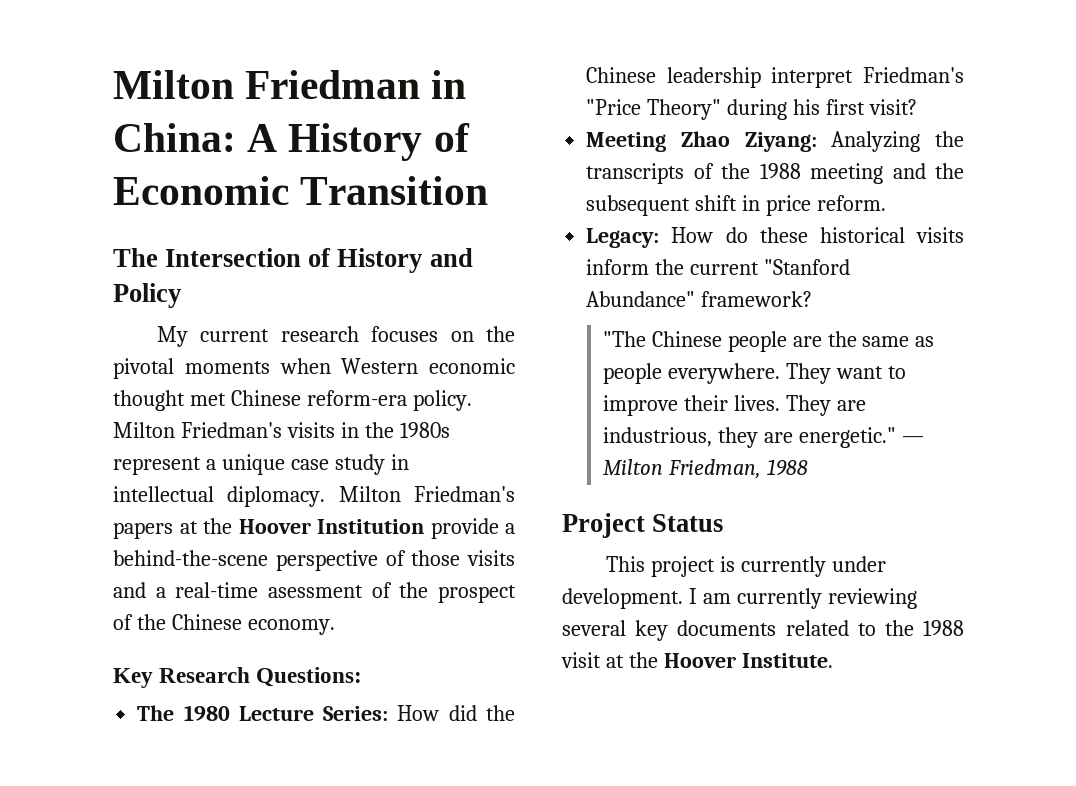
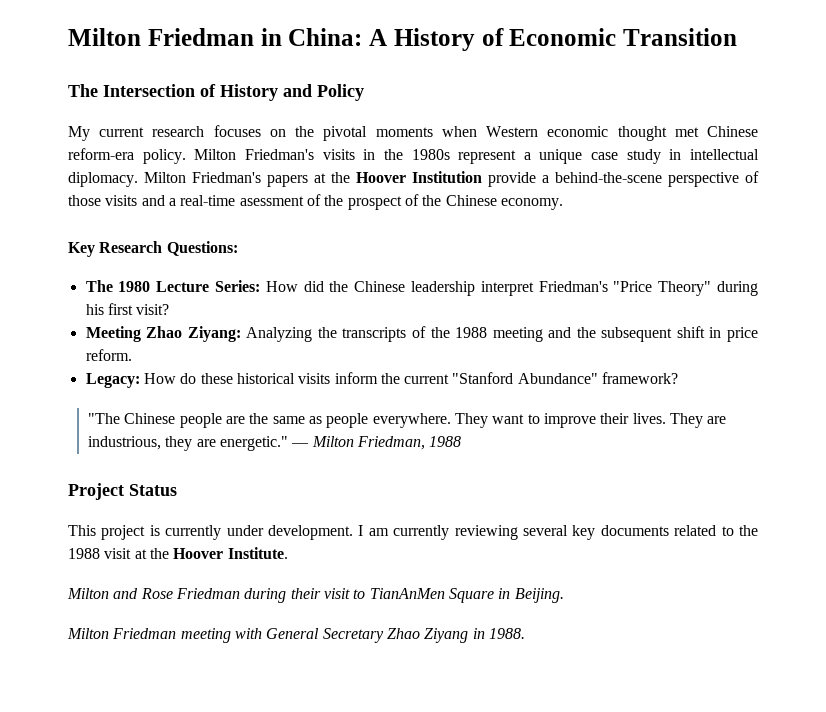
(833, 660) none -> [67,588,564,603] [67,628,525,643] // Milton and Rose Friedman during their visit to TianAnMen Square in Beijing. // Milton Friedman meeting with General Secretary Zhao Ziyang in 1988.

